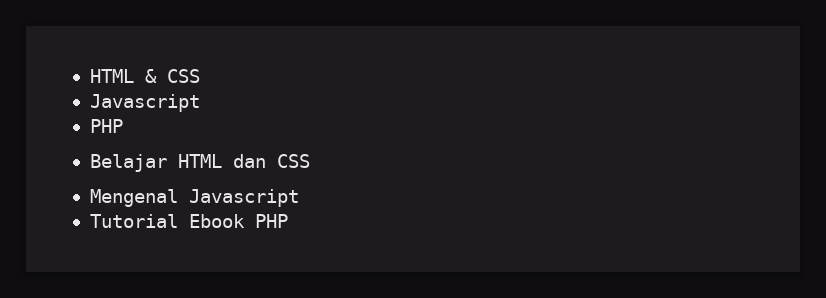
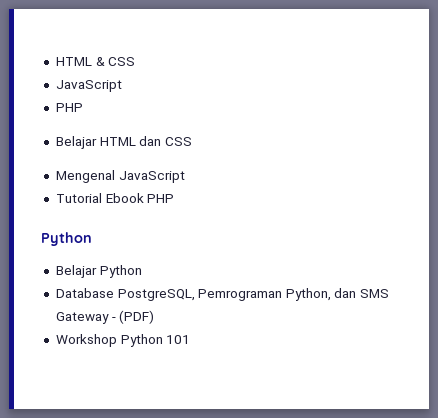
[89,94,200,112] Javascript -> [55,80,122,92] JavaScript
[188,189,299,207] Javascript -> [118,171,185,183] JavaScript
(288, 221) none -> [41,232,92,246] [55,265,142,278] [55,288,390,301] [55,310,155,324] [55,334,191,347] // Python // Belajar Python // Database PostgreSQL, Pemrograman Python, dan SMS Gateway - (PDF) // Workshop Python 101

